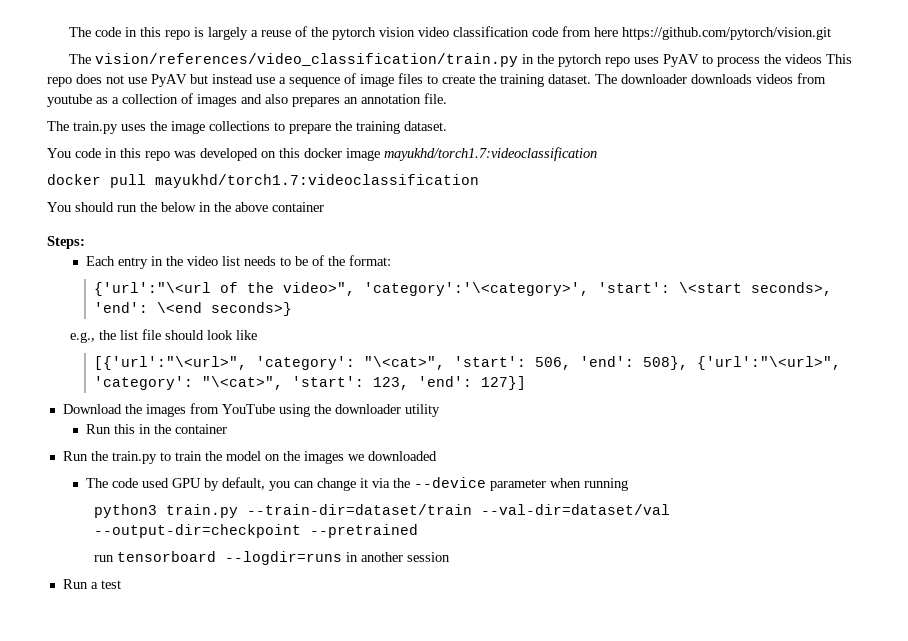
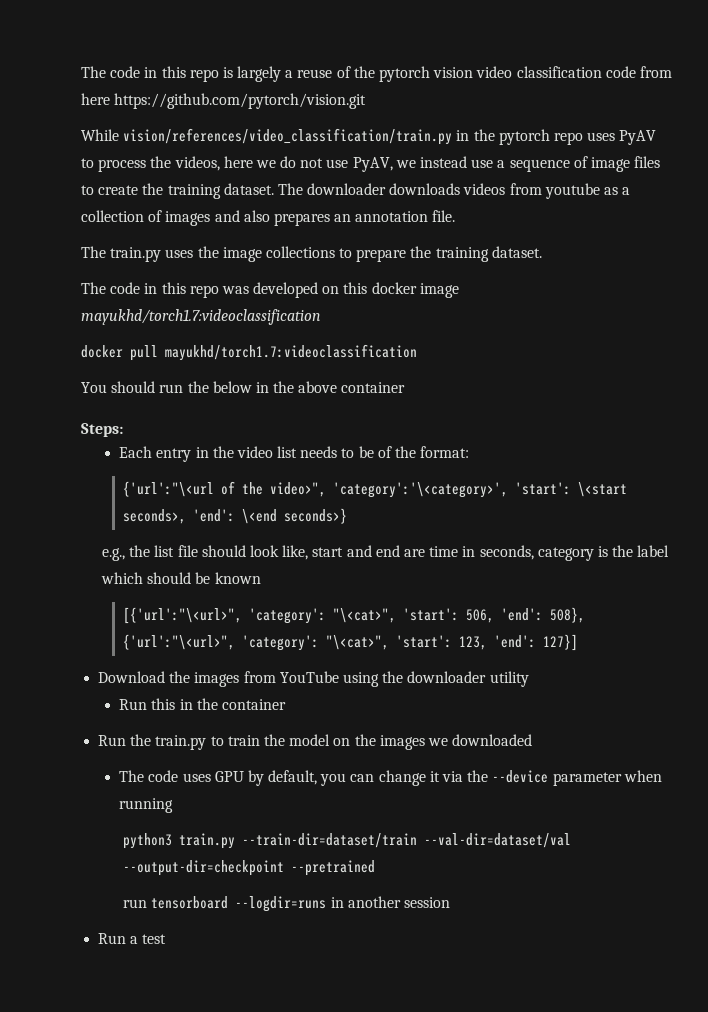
[69,54,92,64] The -> [81,129,119,141] While
[785,54,853,64] [47,74,208,87] videos This repo does not use PyAV but -> [174,156,416,172] videos, here we do not use PyAV, we
[47,148,71,158] You -> [81,282,106,294] The
[236,330,258,340] like -> [282,545,670,561] [101,572,261,584] like, start and end are time in seconds, category is the label which should be known
[142,478,170,488] used -> [182,773,211,782] uses

